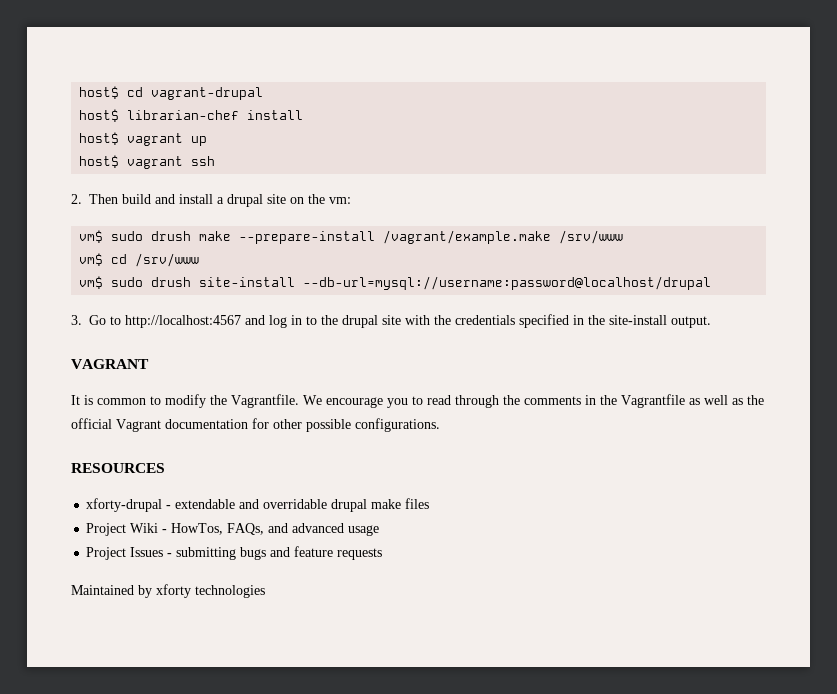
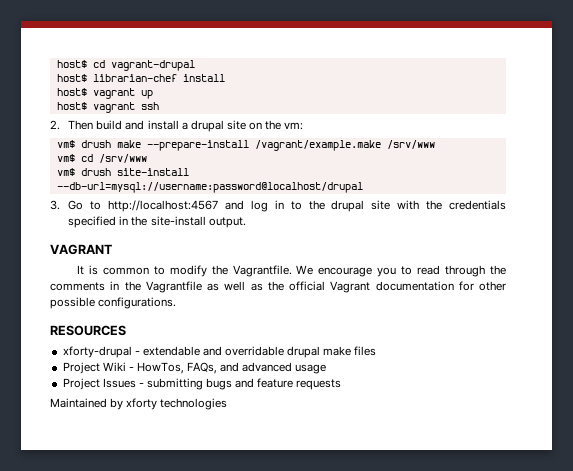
[111,231,144,241] sudo -> (75, 144) none
[111,277,144,287] sudo -> (75, 172) none

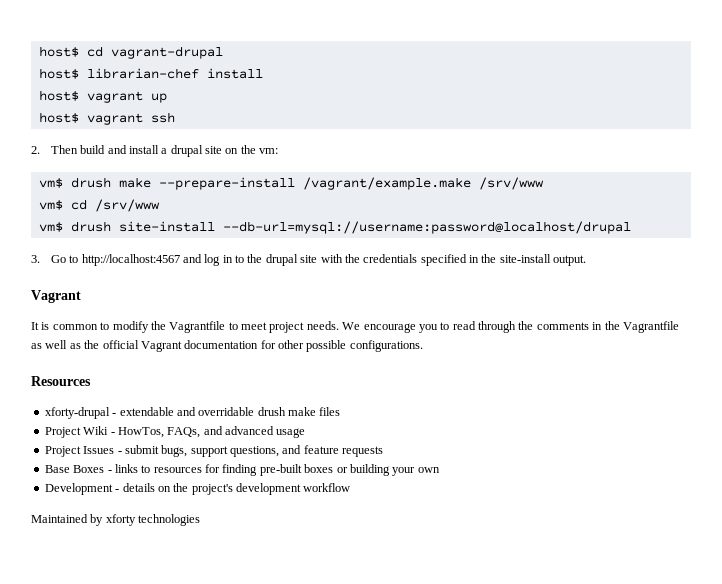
[50,244,112,255] VAGRANT -> [31,290,81,303] Vagrant
[232,265,292,277] Vagrantfile. -> [169,321,339,333] Vagrantfile to meet project needs.
[50,325,126,336] RESOURCES -> [31,376,91,386] Resources
[287,346,321,358] drupal -> [257,407,286,416] drush
[146,378,233,390] submitting bugs -> [124,445,279,457] submit bugs, support questions,
(342, 384) none -> [44,464,440,476] [44,483,351,495] // Base Boxes - links to resources for finding pre-built boxes or building your own // Development - details on the project's development workflow

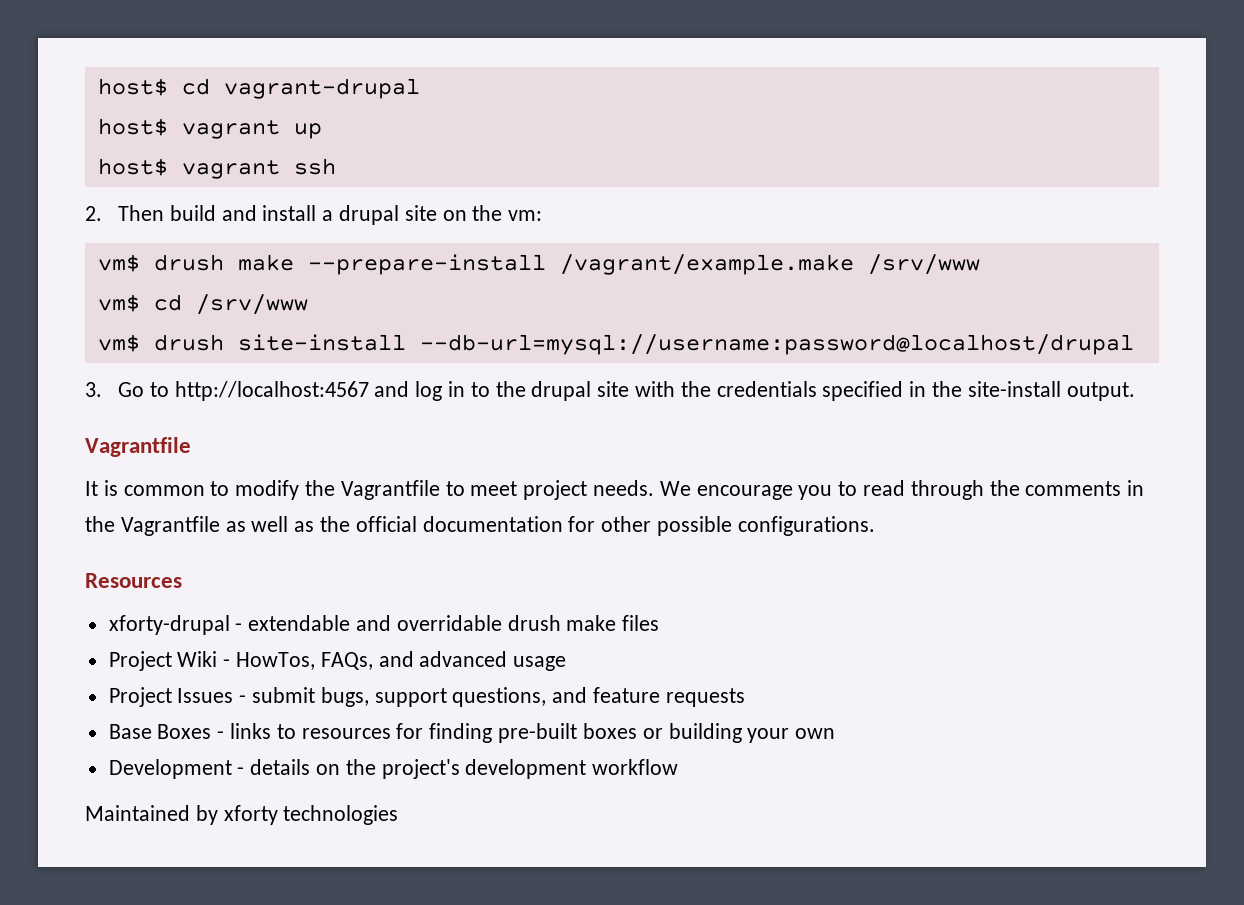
[38,68,263,79] // host$ librarian-chef install -> (420, 88) none
[31,290,81,303] Vagrant -> [85,437,191,457] Vagrantfile
[140,341,182,352] Vagrant -> (417, 524) none

